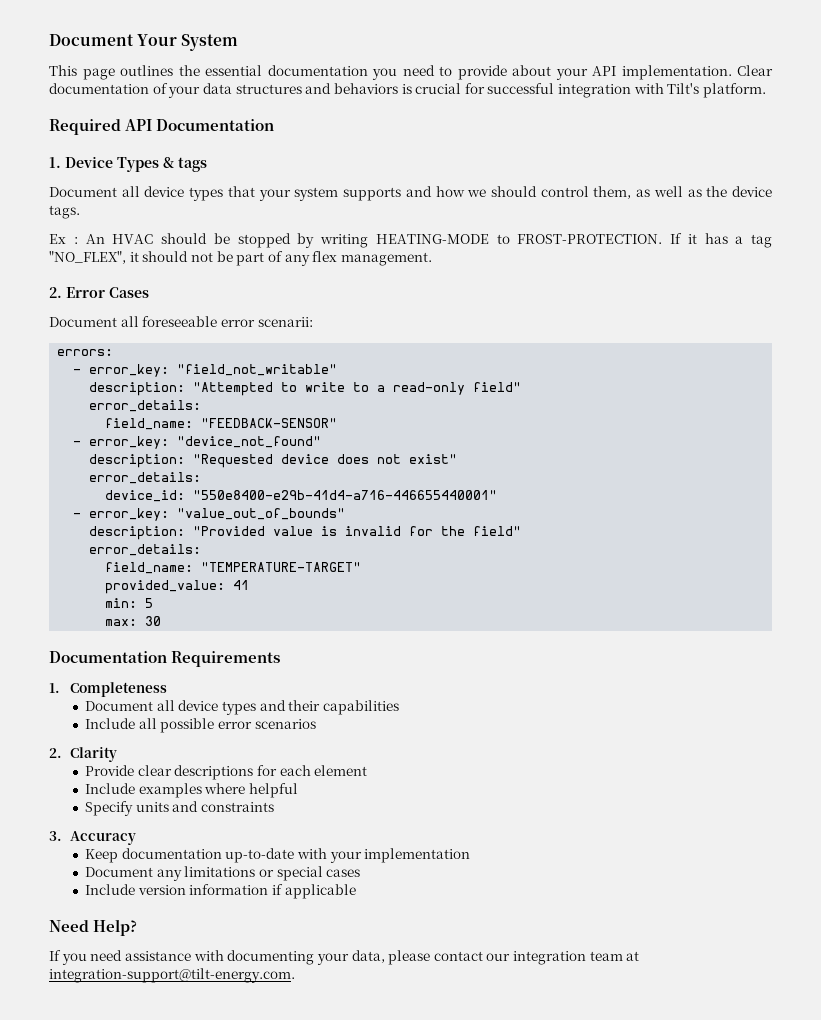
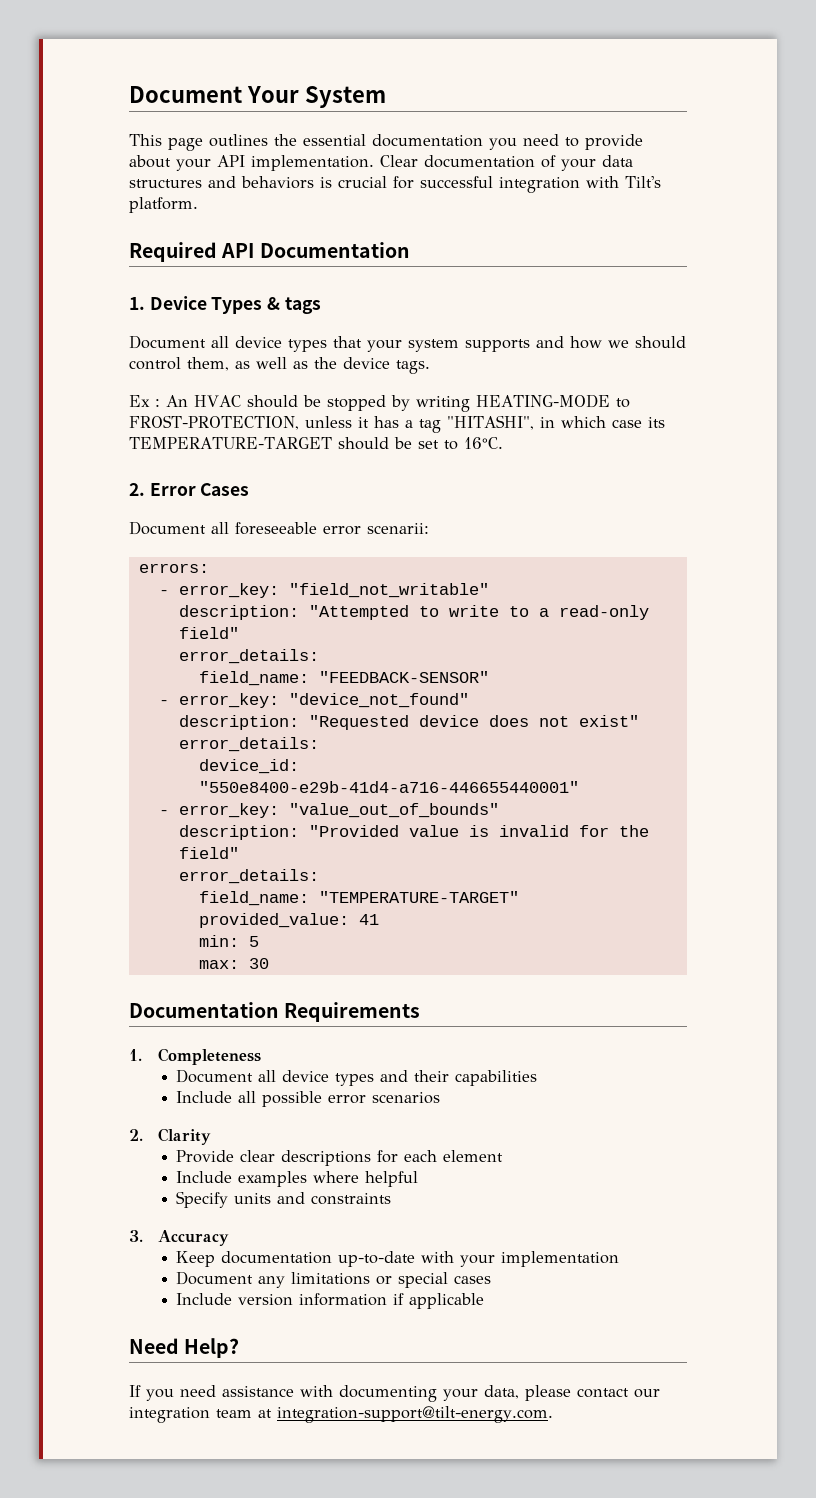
[517,233,682,244] FROST-PROTECTION. If -> [129,415,352,430] FROST-PROTECTION, unless
[49,251,432,266] "NO_FLEX", it should not be part of any flex management. -> [447,415,665,430] [129,437,503,450] "HITASHI", in which case its TEMPERATURE-TARGET should be set to 16°C.

